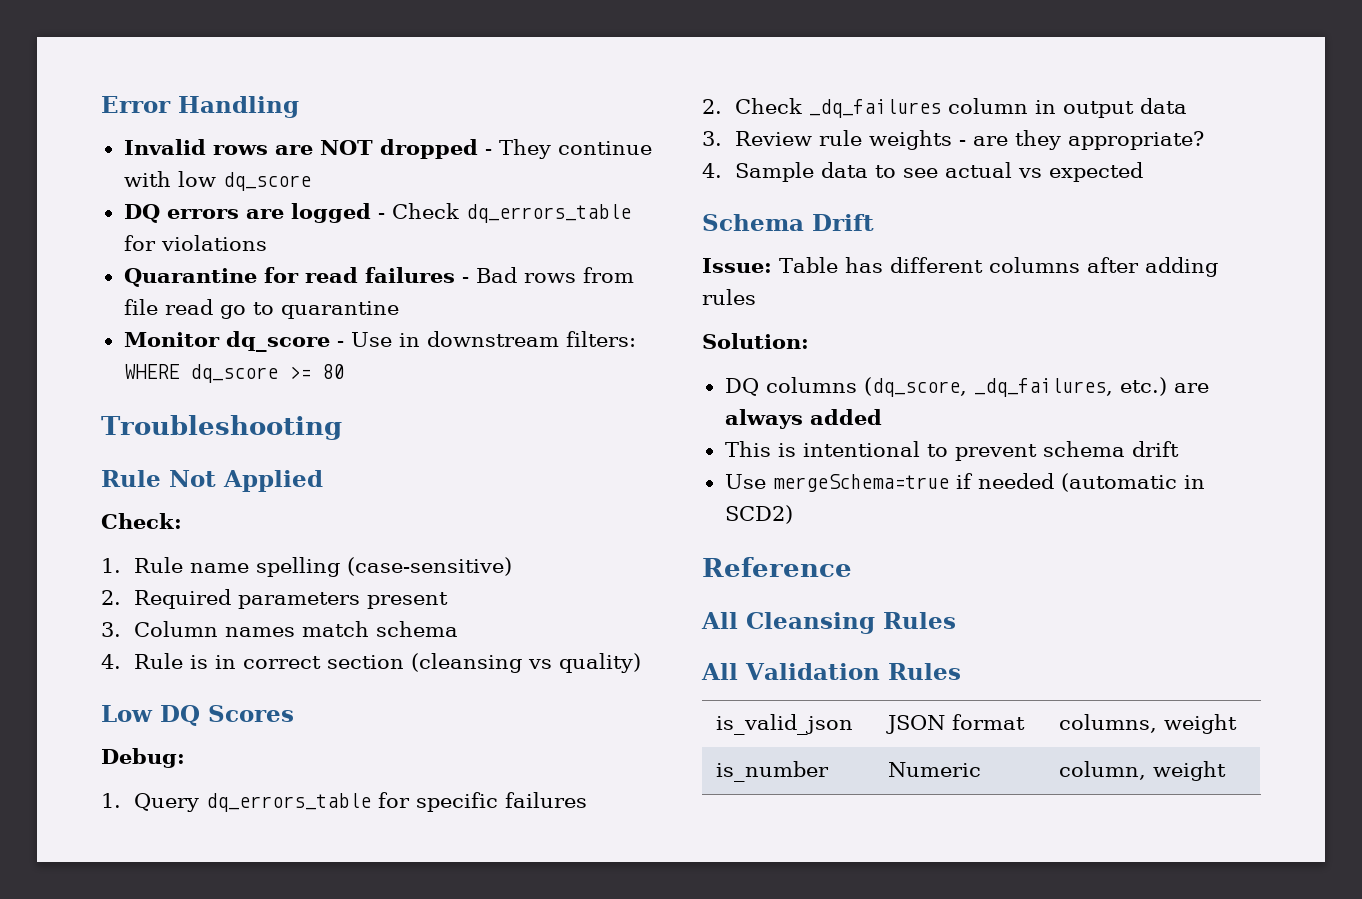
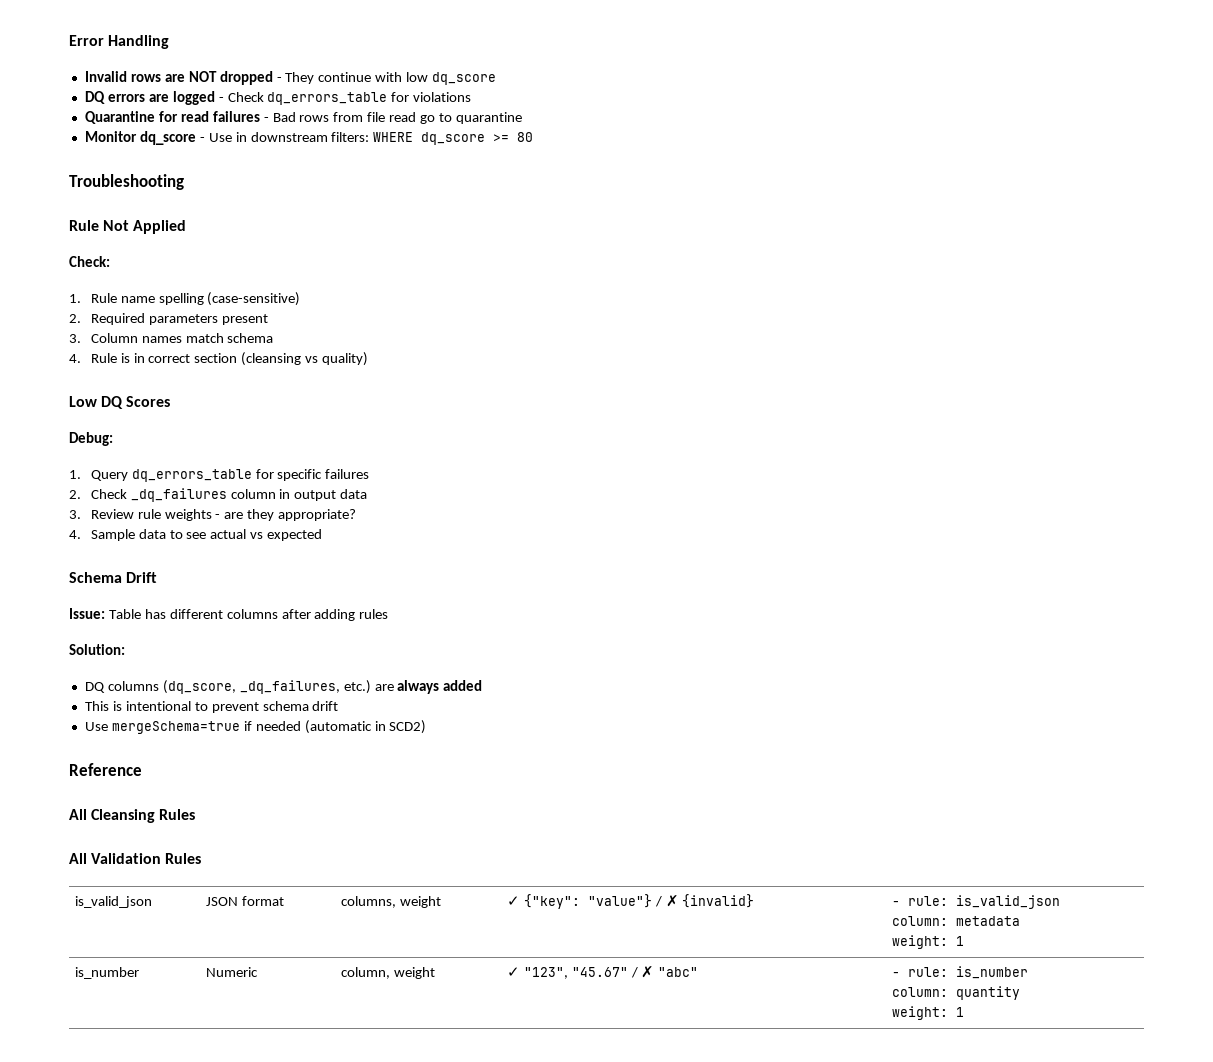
[716,761,830,782] [888,762,982,777] [1059,761,1227,781] // is_number | Numeric | column, weight -> [506,894,755,909] [891,895,1060,909] [891,916,1020,926] [891,935,964,949] [74,967,139,979] [205,967,258,977] [340,967,435,979] [506,966,699,979] [891,966,1028,979] [891,986,1020,1000] [891,1006,964,1020] | ✓ {"key": "value"} / ✗ {invalid} | - rule: is_valid_json // column: metadata // weight: 1 // is_number | Numeric | column, weight | ✓ "123", "45.67" / ✗ "abc" | - rule: is_number // column: quantity // weight: 1

